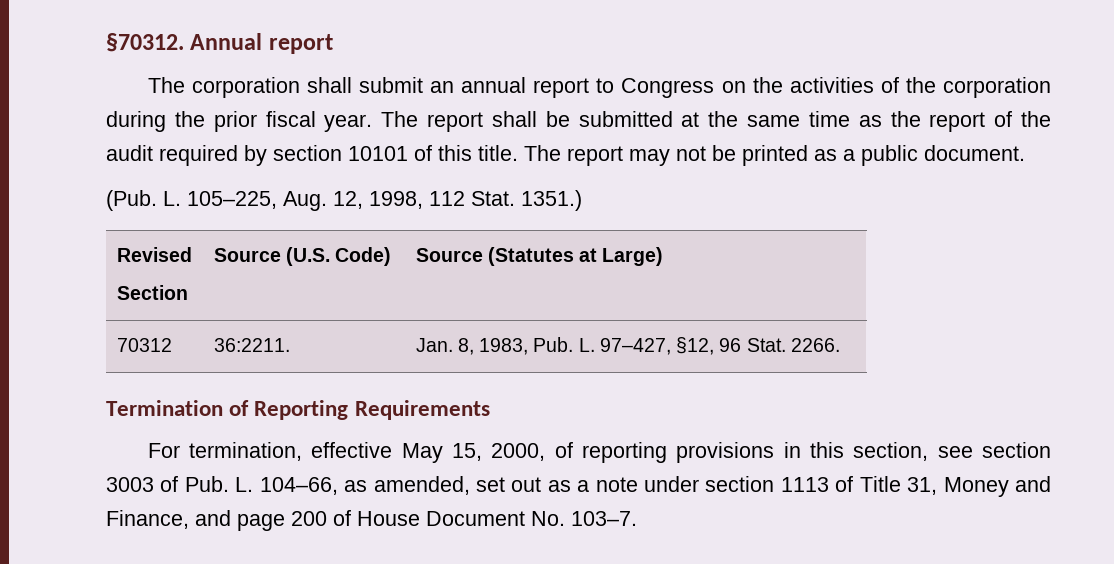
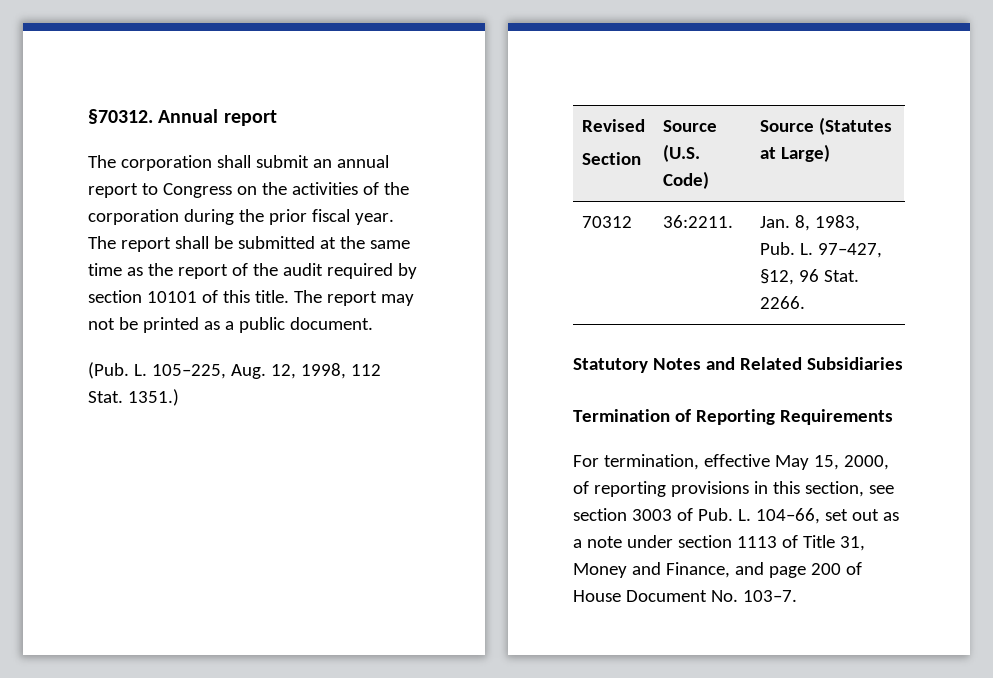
(840, 345) none -> [573,357,903,373] // Statutory Notes and Related Subsidiaries
[344,476,470,495] as amended, -> (820, 516) none

